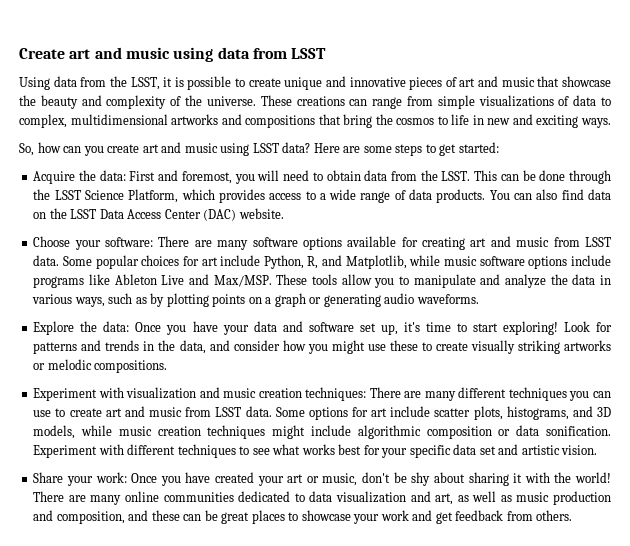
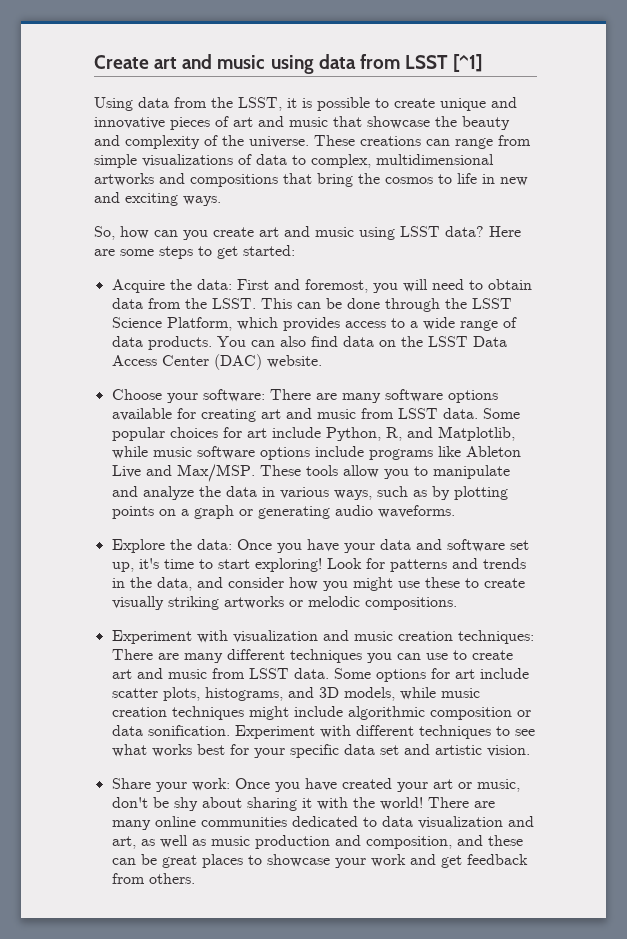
(327, 53) none -> [453,54,483,72] [^1]

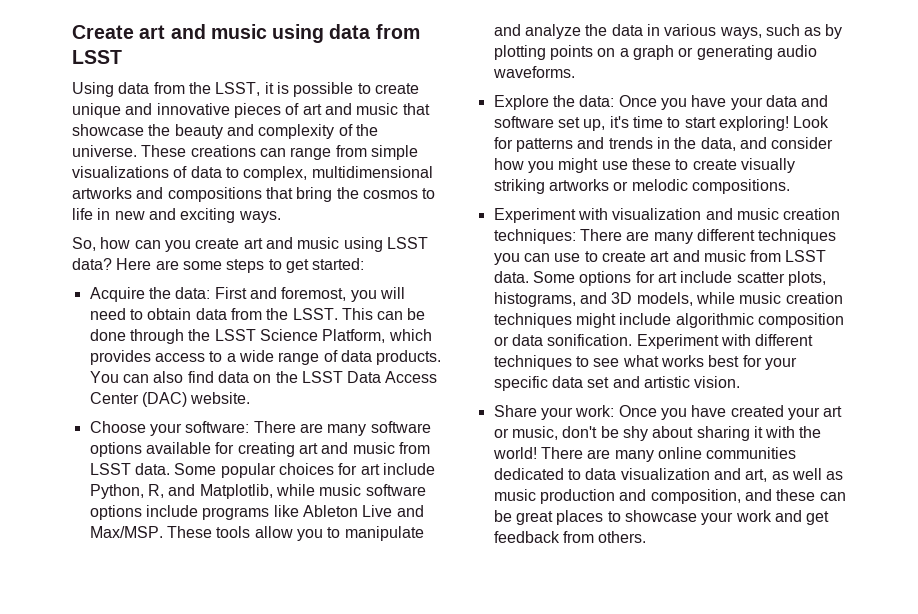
[453,54,483,72] [^1] -> (122, 57) none

